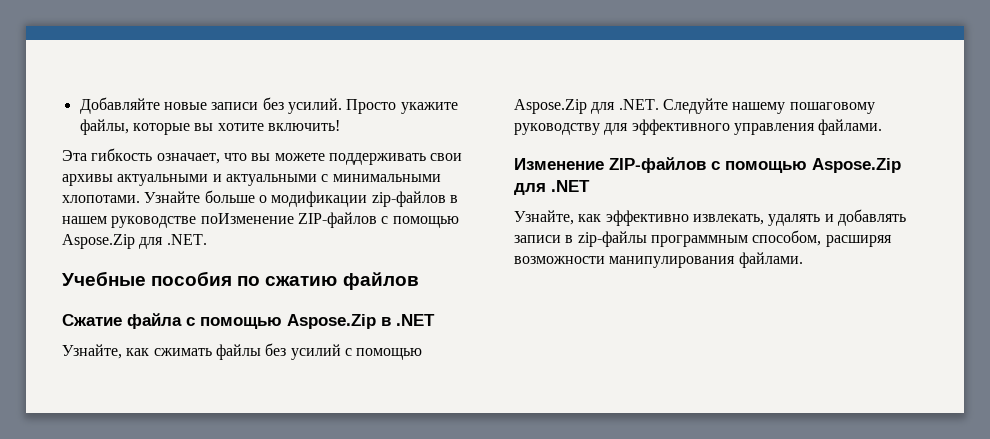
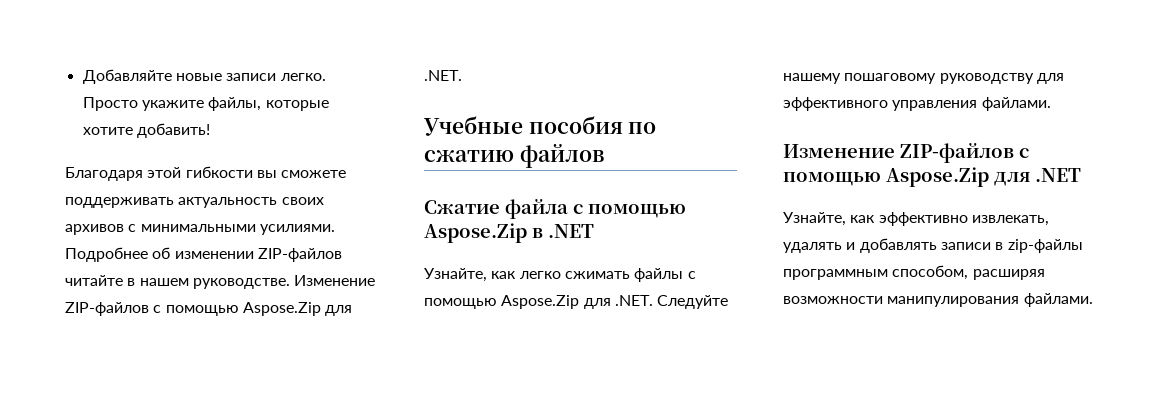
[262,97,342,114] без усилий. -> [280,73,326,81] легко.
[194,120,340,131] [62,148,463,165] [62,174,441,186] [62,190,458,207] [62,213,294,228] вы хотите включить! // Эта гибкость означает, что вы можете поддерживать свои архивы актуальными и актуальными с минимальными хлопотами. Узнайте больше о модификации zip-файлов в нашем руководстве поИзменение -> [82,123,210,138] [65,166,347,181] [65,197,324,208] [65,224,335,235] [65,247,342,262] [65,275,376,289] хотите добавить! // Благодаря этой гибкости вы сможете поддерживать актуальность своих архивов с минимальными усилиями. Подробнее об изменении ZIP-файлов читайте в нашем руководстве. Изменение
(150, 352) none -> [519,271,561,279] легко
[265,343,341,360] без усилий -> (684, 275) none

